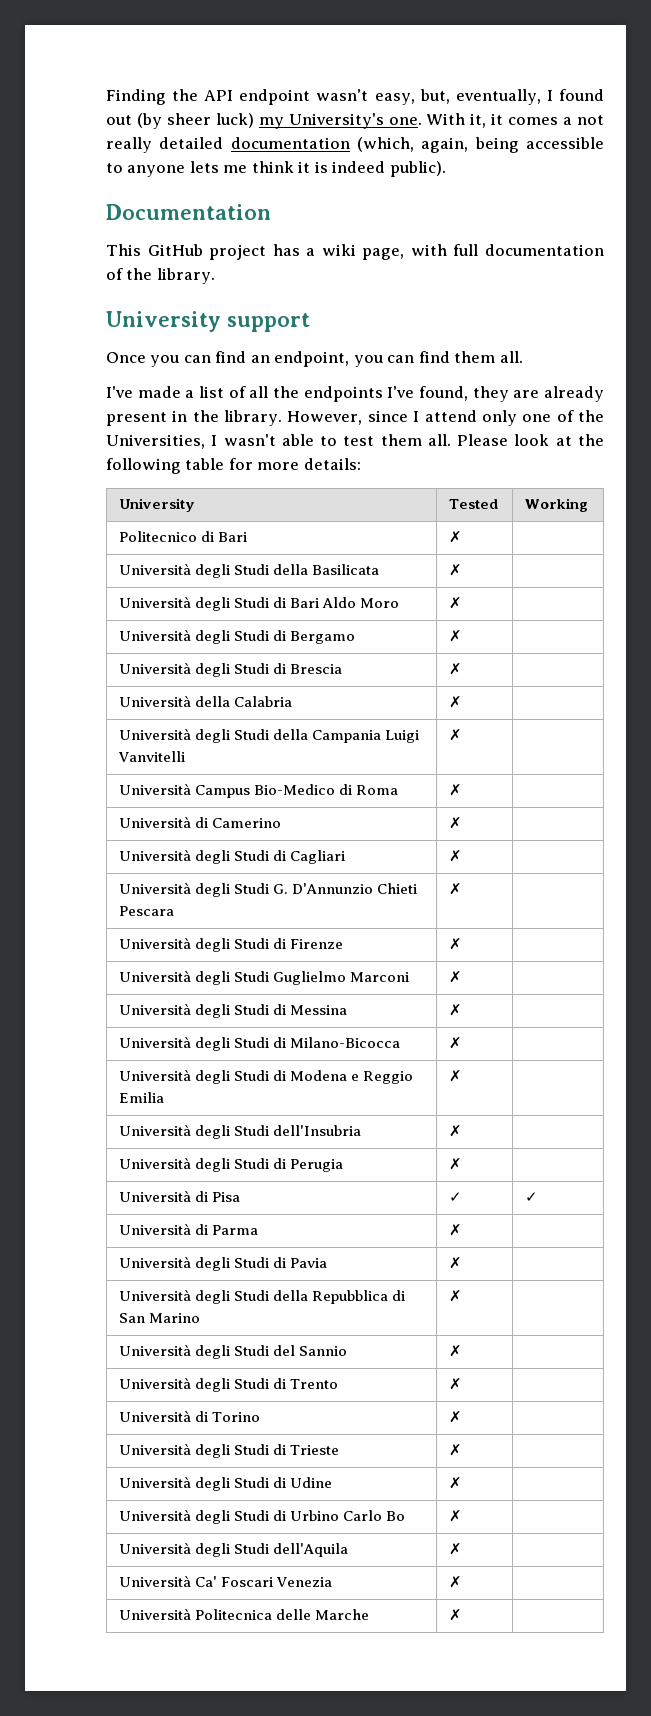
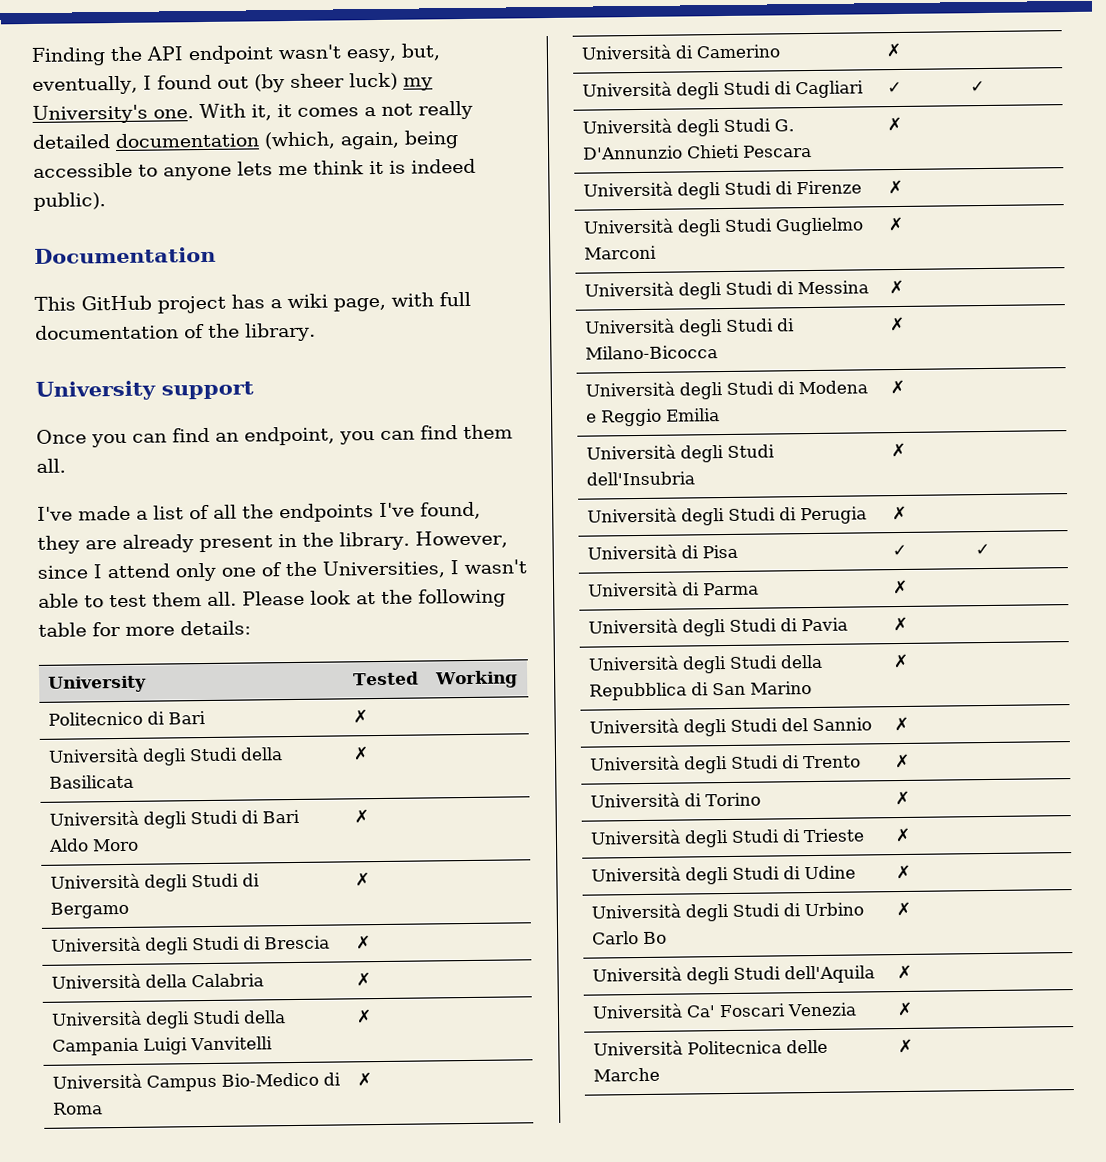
[449,850,463,862] ✗ | -> [886,81,902,94] [969,80,985,93] ✓ | ✓

